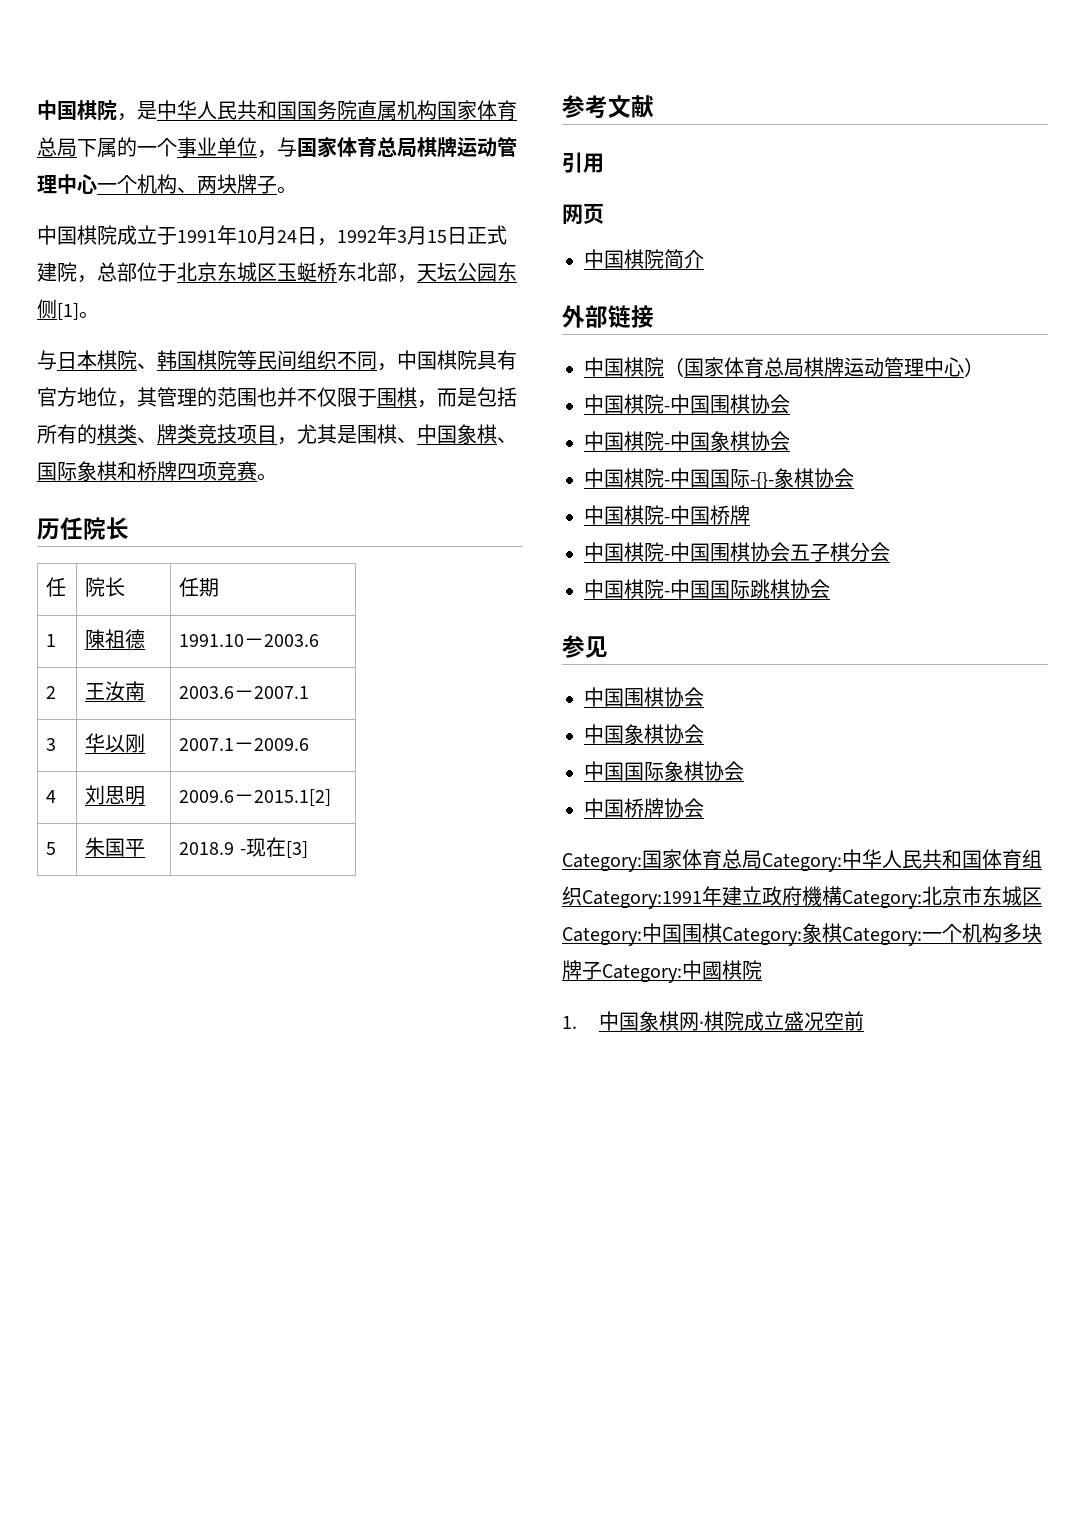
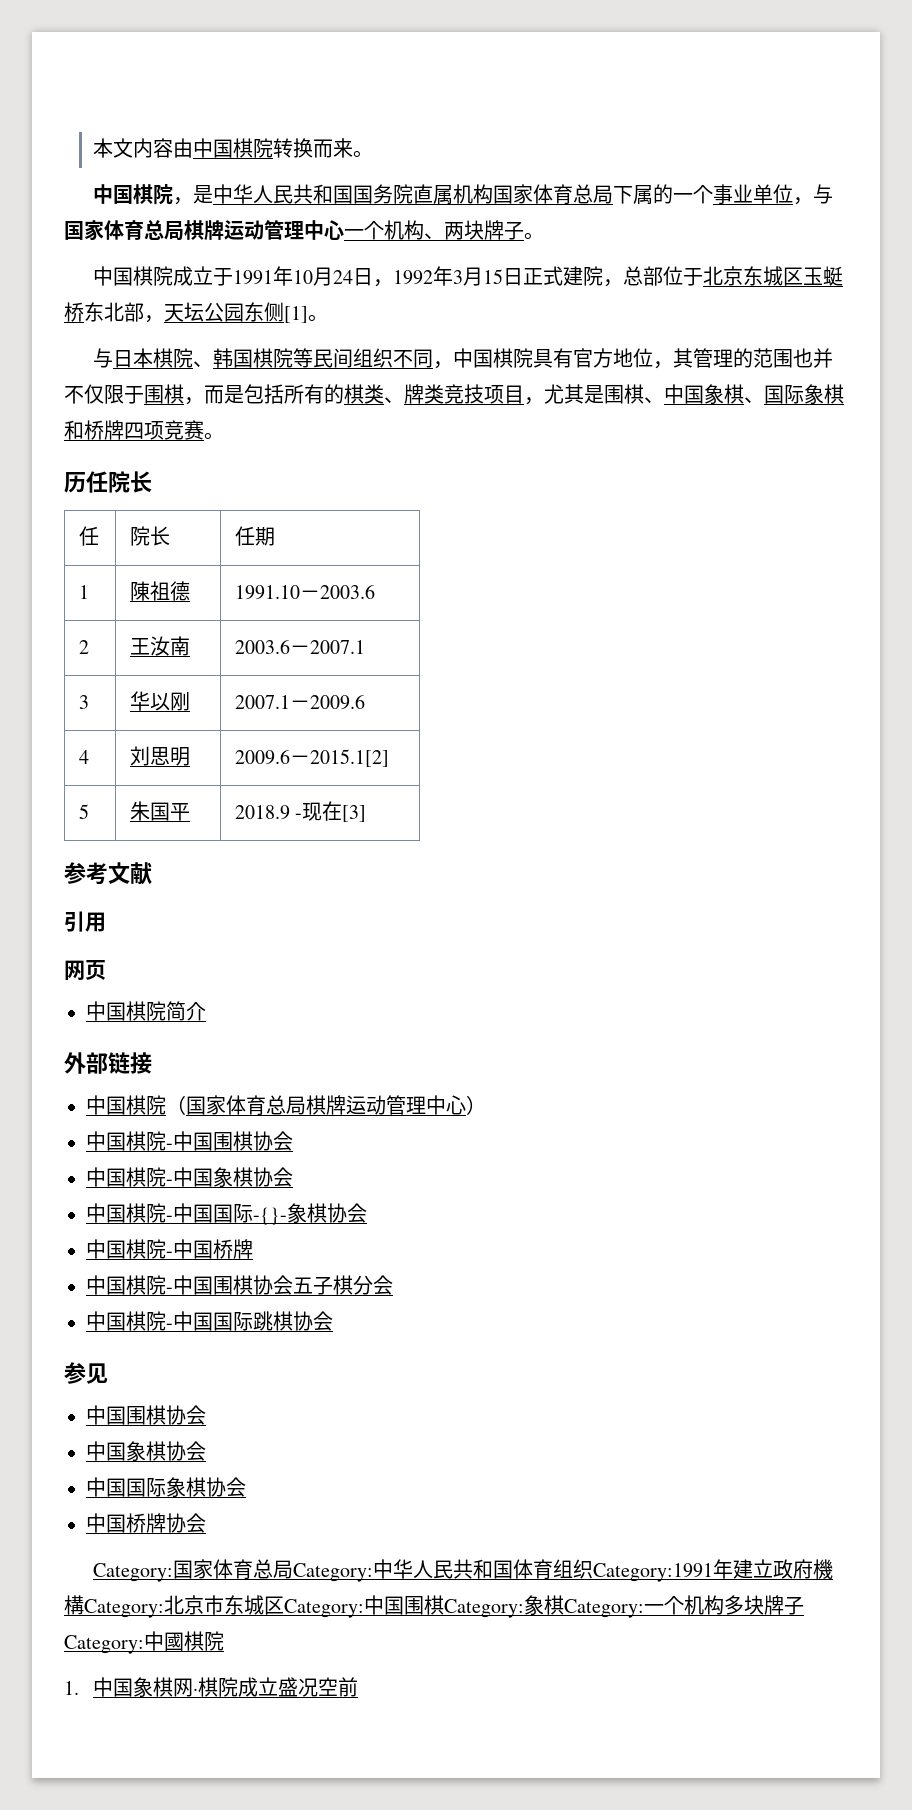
(37, 110) none -> [93,138,374,158] 本文内容由中国棋院转换而来。 //

